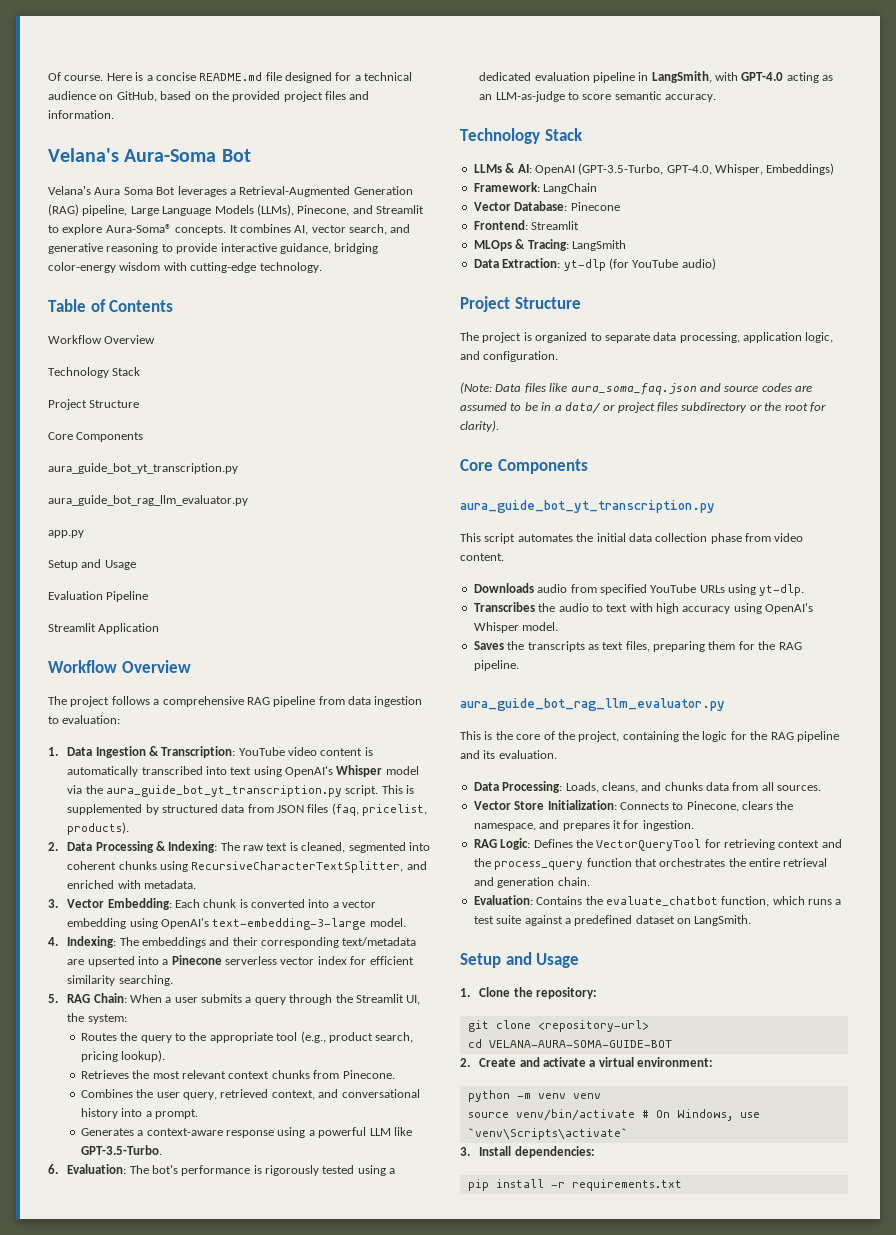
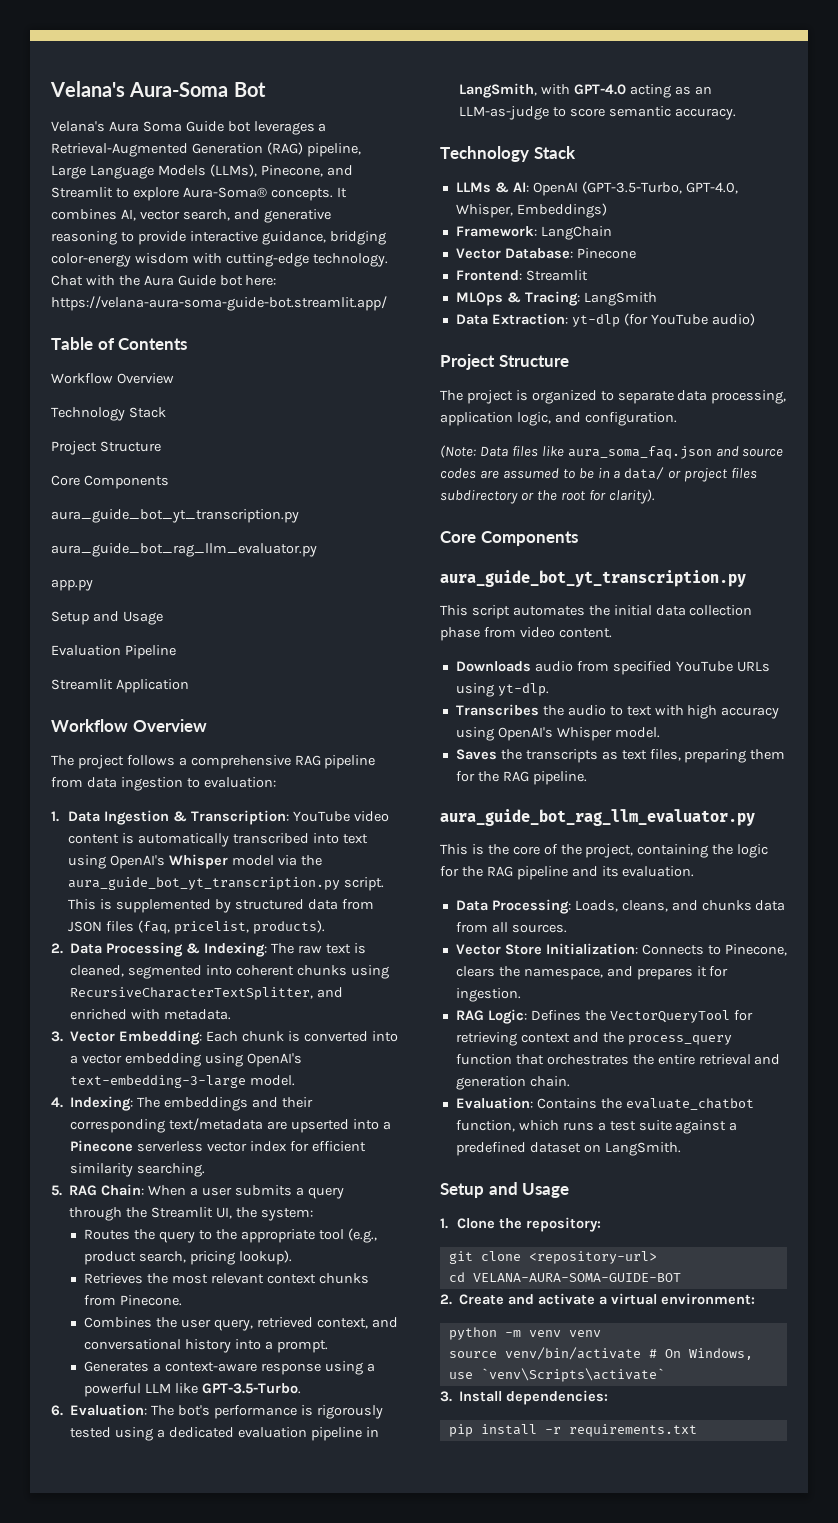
[48,72,413,83] [48,91,370,102] [48,110,114,119] Of course. Here is a concise README.md file designed for a technical audience on GitHub, based on the provided project files and information. // -> (50, 89) none
[156,187,176,195] Bot -> [185,121,251,132] Guide bot
(322, 267) none -> [51,275,277,286] [51,296,387,311] Chat with the Aura Guide bot here: https://velana-aura-soma-guide-bot.streamlit.app/

